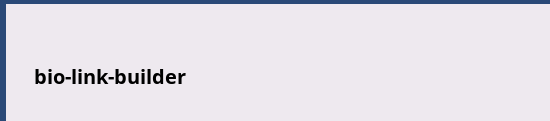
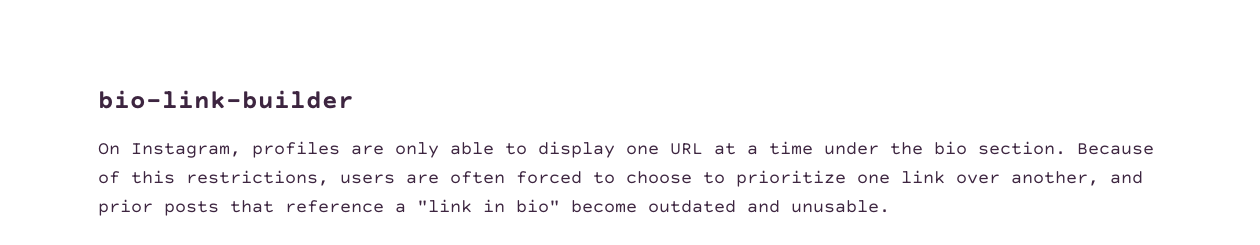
(186, 76) none -> [98,141,1154,158] [98,170,1143,187] [98,199,890,216] // On Instagram, profiles are only able to display one URL at a time under the bio section. Because of this restrictions, users are often forced to choose to prioritize one link over another, and prior posts that reference a "link in bio" become outdated and unusable.

